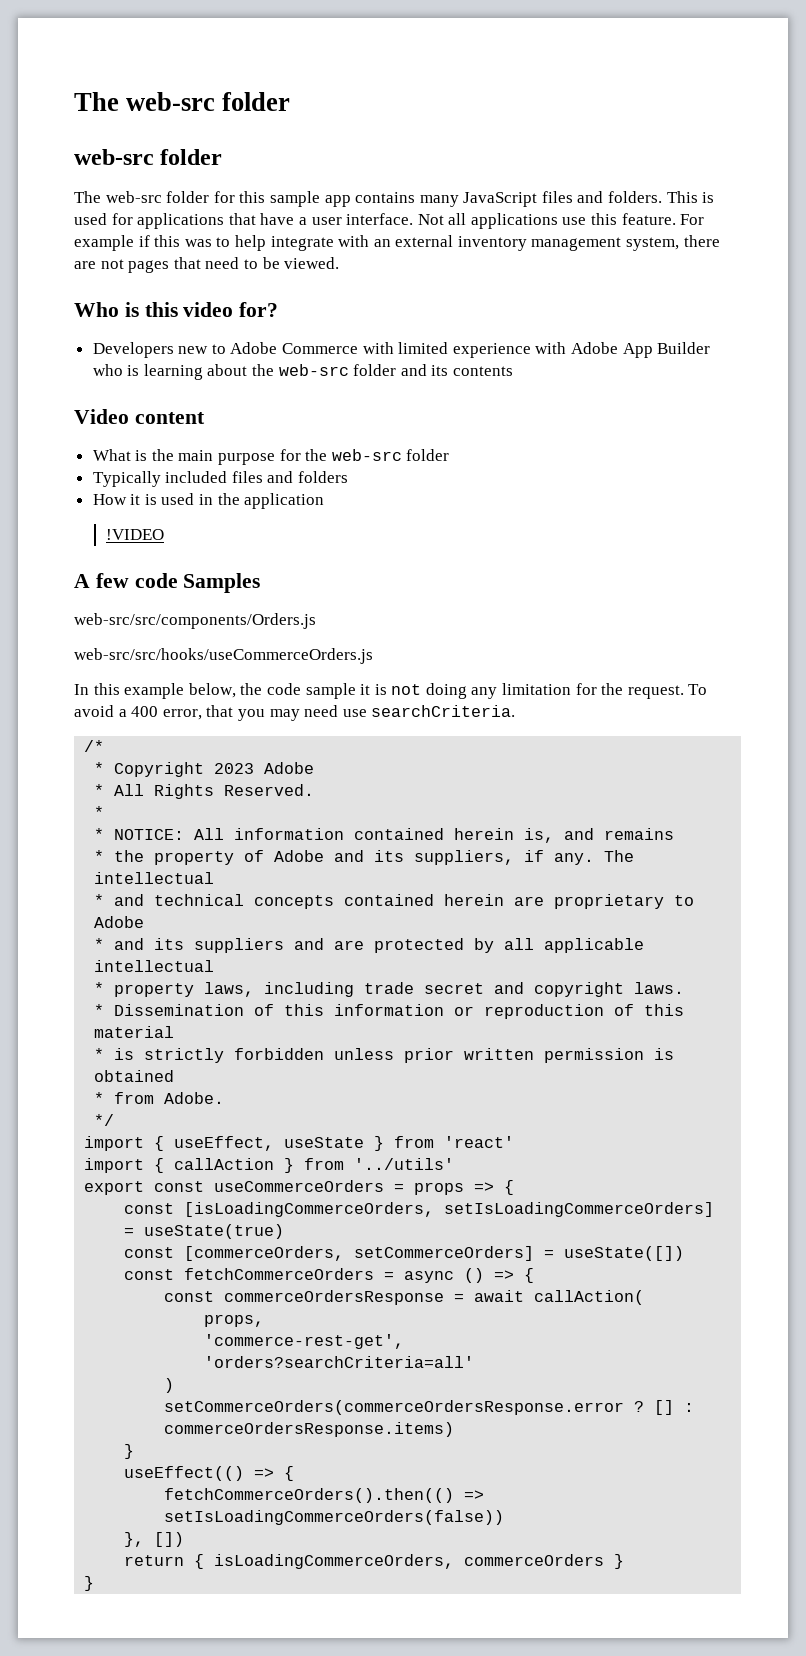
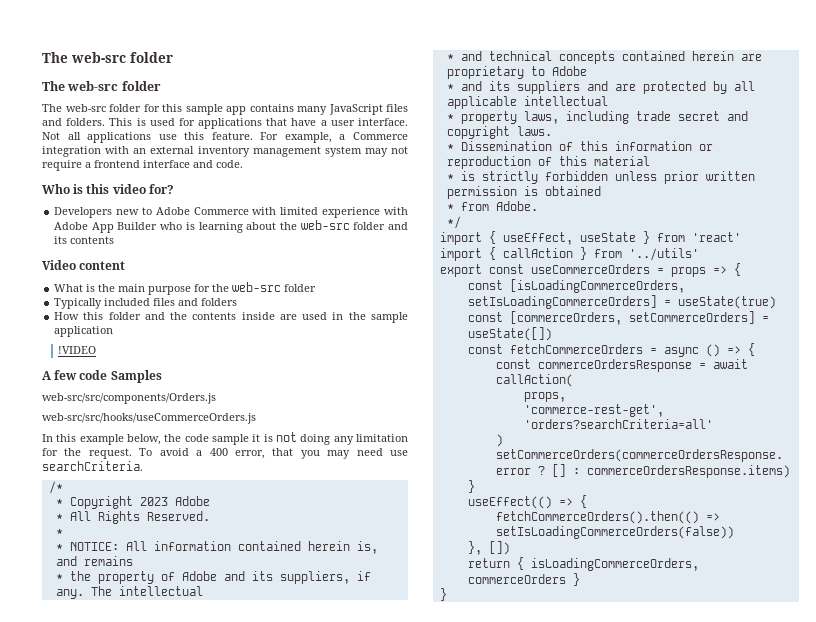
[74,92,291,111] The web-src folder // -> [42,52,173,63] [42,81,65,91] The web-src folder // The
[74,235,334,251] example if this was to help integrate -> [284,132,408,143] [42,146,101,157] example, a Commerce integration
[626,235,720,251] [74,257,340,273] system, there are not pages that need to be viewed. -> [324,146,408,157] [42,160,243,171] system may not require a frontend interface and code.
[130,494,157,505] it is -> [83,312,297,320] this folder and the contents inside are
(240, 499) none -> [370,312,408,323] sample

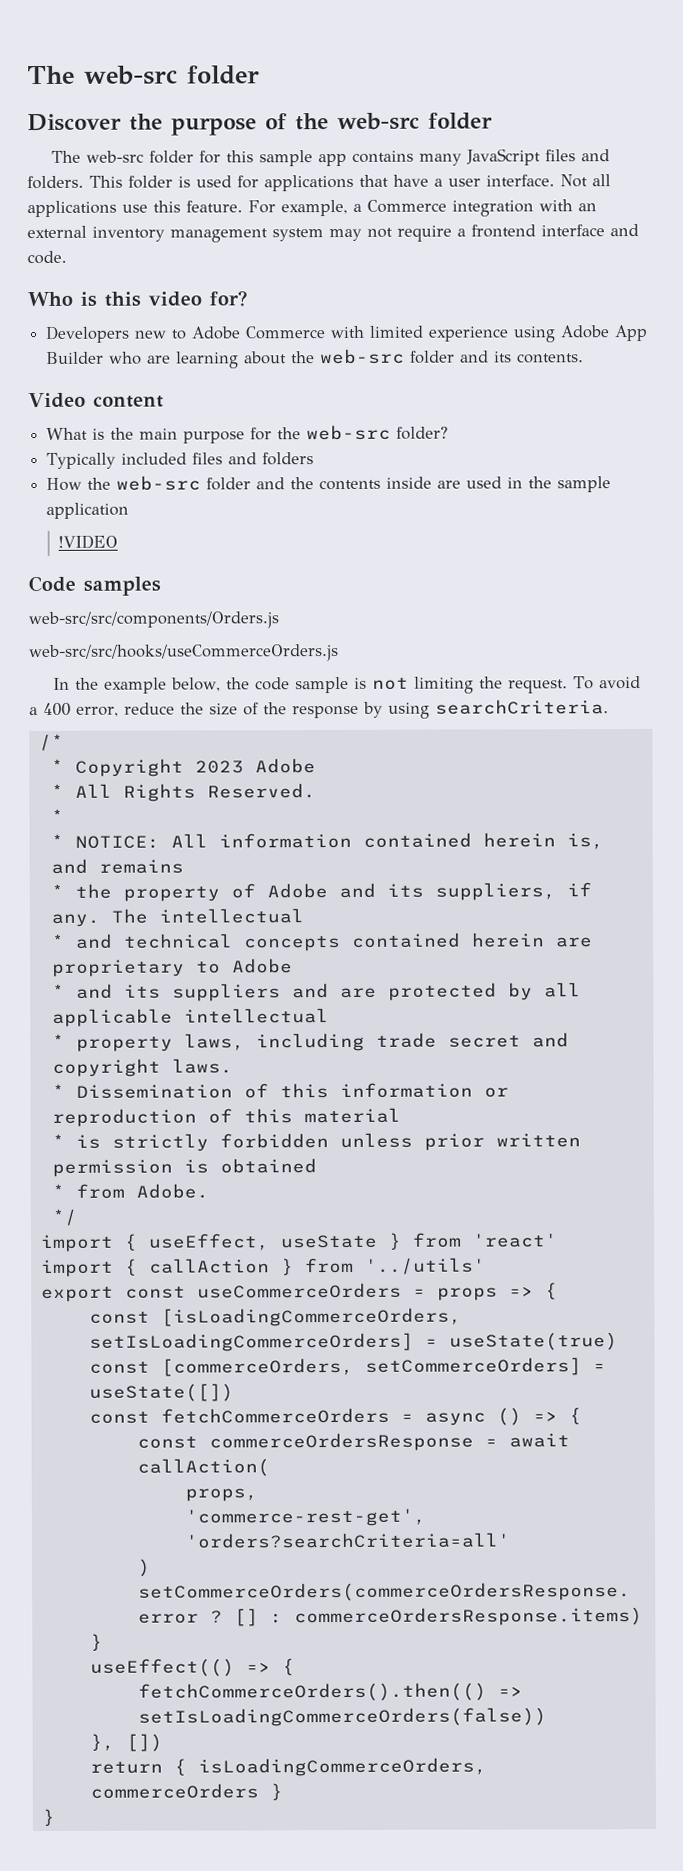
[42,52,173,63] [42,81,65,91] The web-src folder // The -> [27,65,260,85] [27,113,329,136] The web-src folder // Discover the purpose of the
(133, 122) none -> [128,175,173,189] folder
[384,207,409,215] with -> [513,326,557,343] using
[185,222,195,230] is -> [147,355,172,364] are
[70,236,115,244] contents -> [517,353,585,364] contents.
[284,284,317,292] folder -> [396,426,449,440] folder?
[83,312,104,320] this -> [87,475,202,491] the web-src
[42,370,162,383] A few code Samples -> [28,575,161,596] Code samples
[56,434,77,442] this -> [74,677,99,690] the
[252,434,261,442] it -> (349, 685) none
[300,434,408,445] [42,448,58,456] doing any limitation for -> [413,676,474,694] limiting
[272,448,409,459] that you may need use -> [124,701,430,719] reduce the size of the response by using

